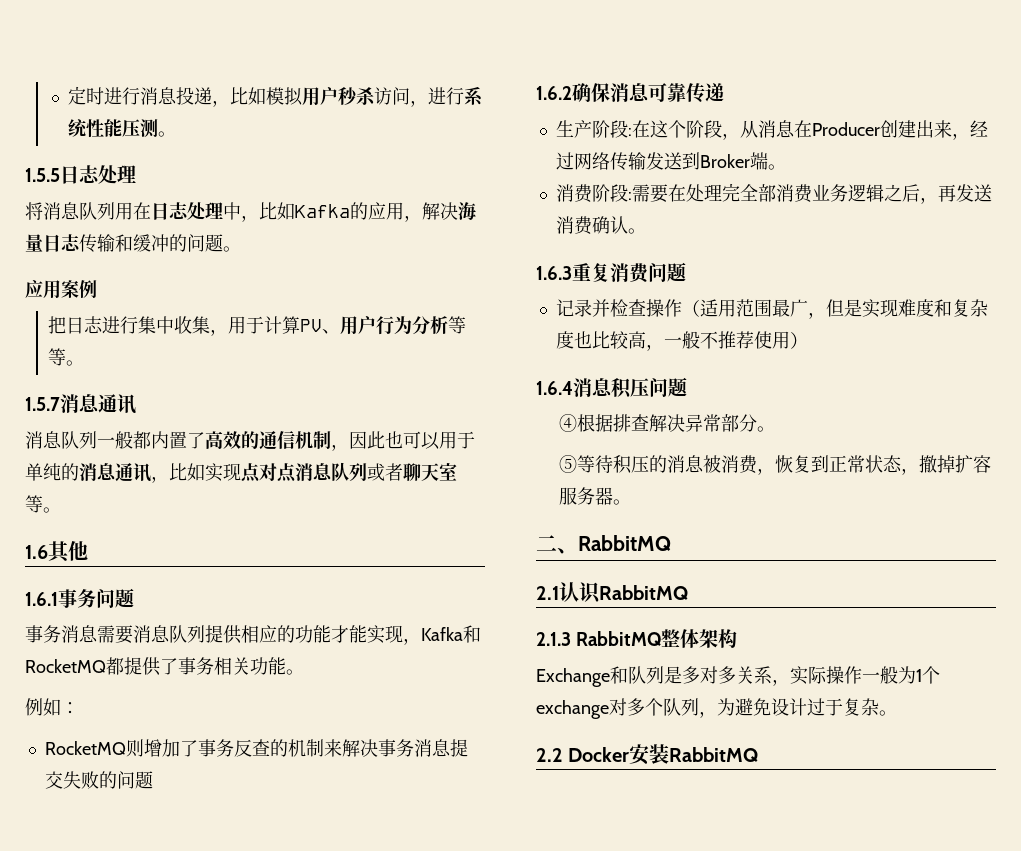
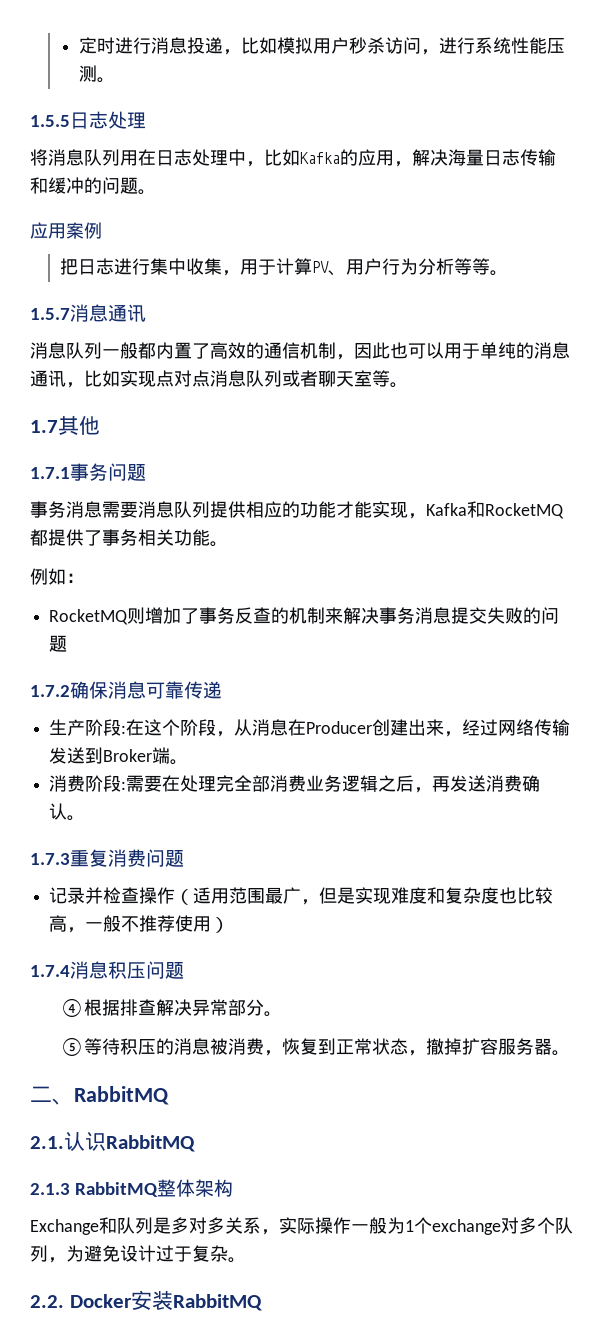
[25,545,48,559] 1.6 -> [30,420,58,433] 1.7
[25,592,58,606] 1.6.1 -> [30,467,70,479] 1.7.1
[536,86,572,100] 1.6.2 -> [30,685,70,697] 1.7.2
[536,266,572,280] 1.6.3 -> [30,853,70,865] 1.7.3
[536,381,573,395] 1.6.4 -> [30,965,70,977] 1.7.4
[536,586,559,600] 2.1 -> [30,1136,64,1149] 2.1.
[536,748,563,762] 2.2 -> [30,1295,64,1308] 2.2.

